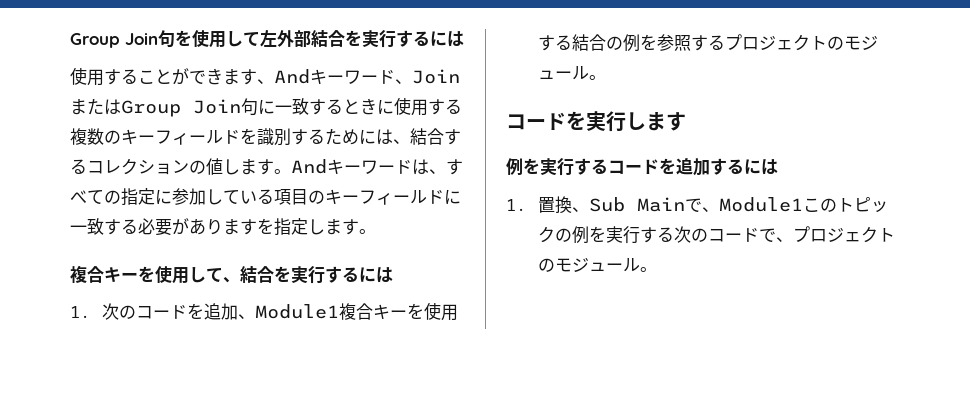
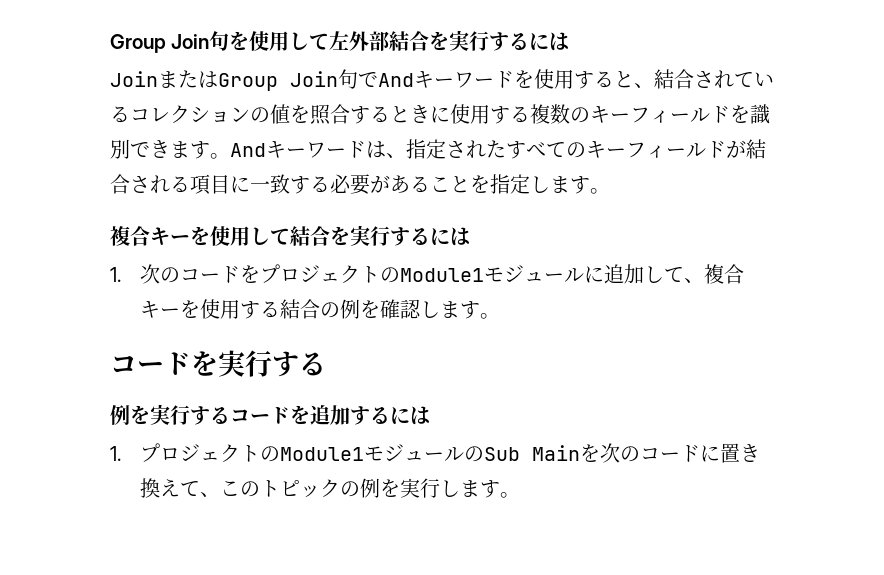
[70,67,412,86] 使用することができます、Andキーワード、 -> (570, 41) none
[258,98,309,115] に一致 -> [358,69,774,89] [110,104,350,125] でAndキーワードを使用すると、結合されているコレクションの値を照合
[291,128,461,145] [70,158,240,175] するためには、結合するコレクションの値し -> [130,140,170,158] でき
[446,159,463,175] [70,188,444,206] すべての指定に参加している項目のキーフィールド -> [406,139,766,159] [110,174,230,195] 指定されたすべてのキーフィールドが結合される項目
[206,219,257,235] ります -> [410,176,470,193] ること
[223,277,240,283] 、 -> (290, 236) none
[203,303,339,320] 追加、Module1 -> [260,264,705,284] プロジェクトのModule1モジュールに追加して、
[656,34,878,51] [537,66,589,80] 参照するプロジェクトのモジュール -> [380,299,481,319] 確認します
[626,112,686,131] します -> [272,351,326,377] する
[537,196,803,214] 置換、Sub Mainで、Module1 -> [140,443,761,463] [140,478,221,498] プロジェクトのModule1モジュールのSub Mainを次のコードに置き換えて、
[639,226,895,243] [537,257,640,272] する次のコードで、プロジェクトのモジュール -> [440,480,501,498] します

